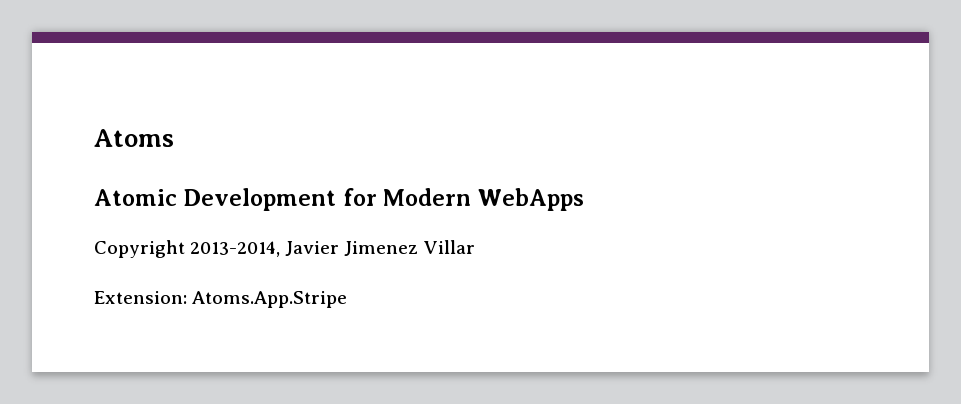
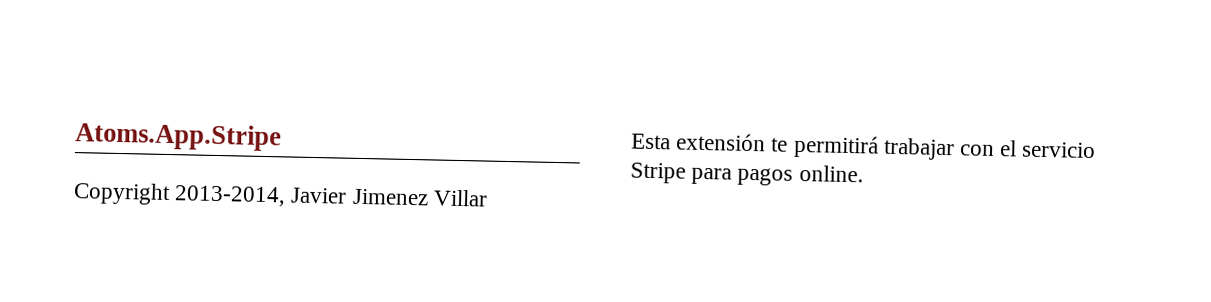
[94,129,174,147] [94,188,584,211] Atoms // Atomic Development for Modern WebApps -> [74,122,282,152] Atoms.App.Stripe
[94,291,348,308] Extension: Atoms.App.Stripe -> [631,132,1097,161] [630,162,864,186] Esta extensión te permitirá trabajar con el servicio Stripe para pagos online.

